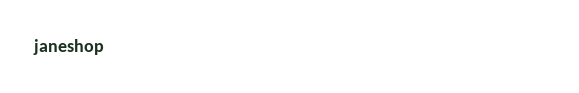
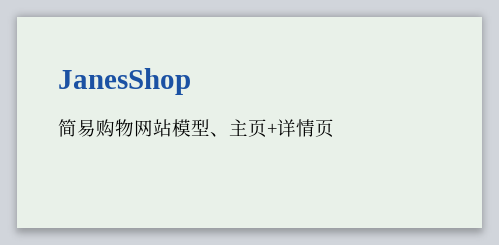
[33,39,104,55] janeshop -> [58,68,191,95] [58,119,334,138] JanesShop // 简易购物网站模型、主页+详情页

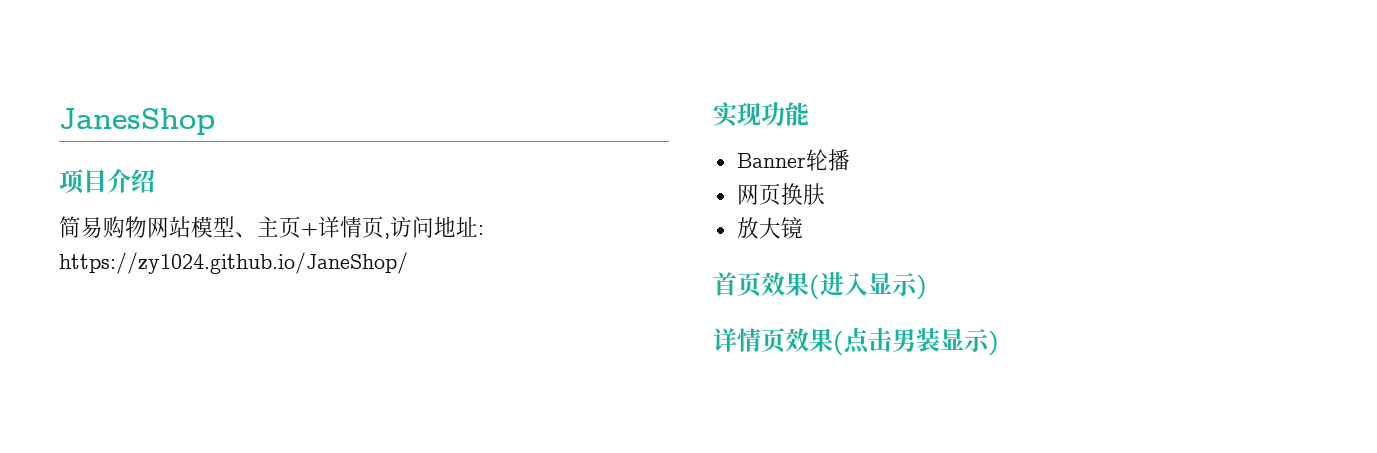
(191, 81) none -> [59,169,155,194] // 项目介绍
(334, 128) none -> [384,216,484,239] [59,252,408,274] [713,102,809,127] [736,149,850,171] [736,183,825,205] [736,217,803,239] [713,272,927,300] [713,327,999,356] ,访问地址: https://zy1024.github.io/JaneShop/ // 实现功能 // Banner轮播 // 网页换肤 // 放大镜 // 首页效果(进入显示) // 详情页效果(点击男装显示)

